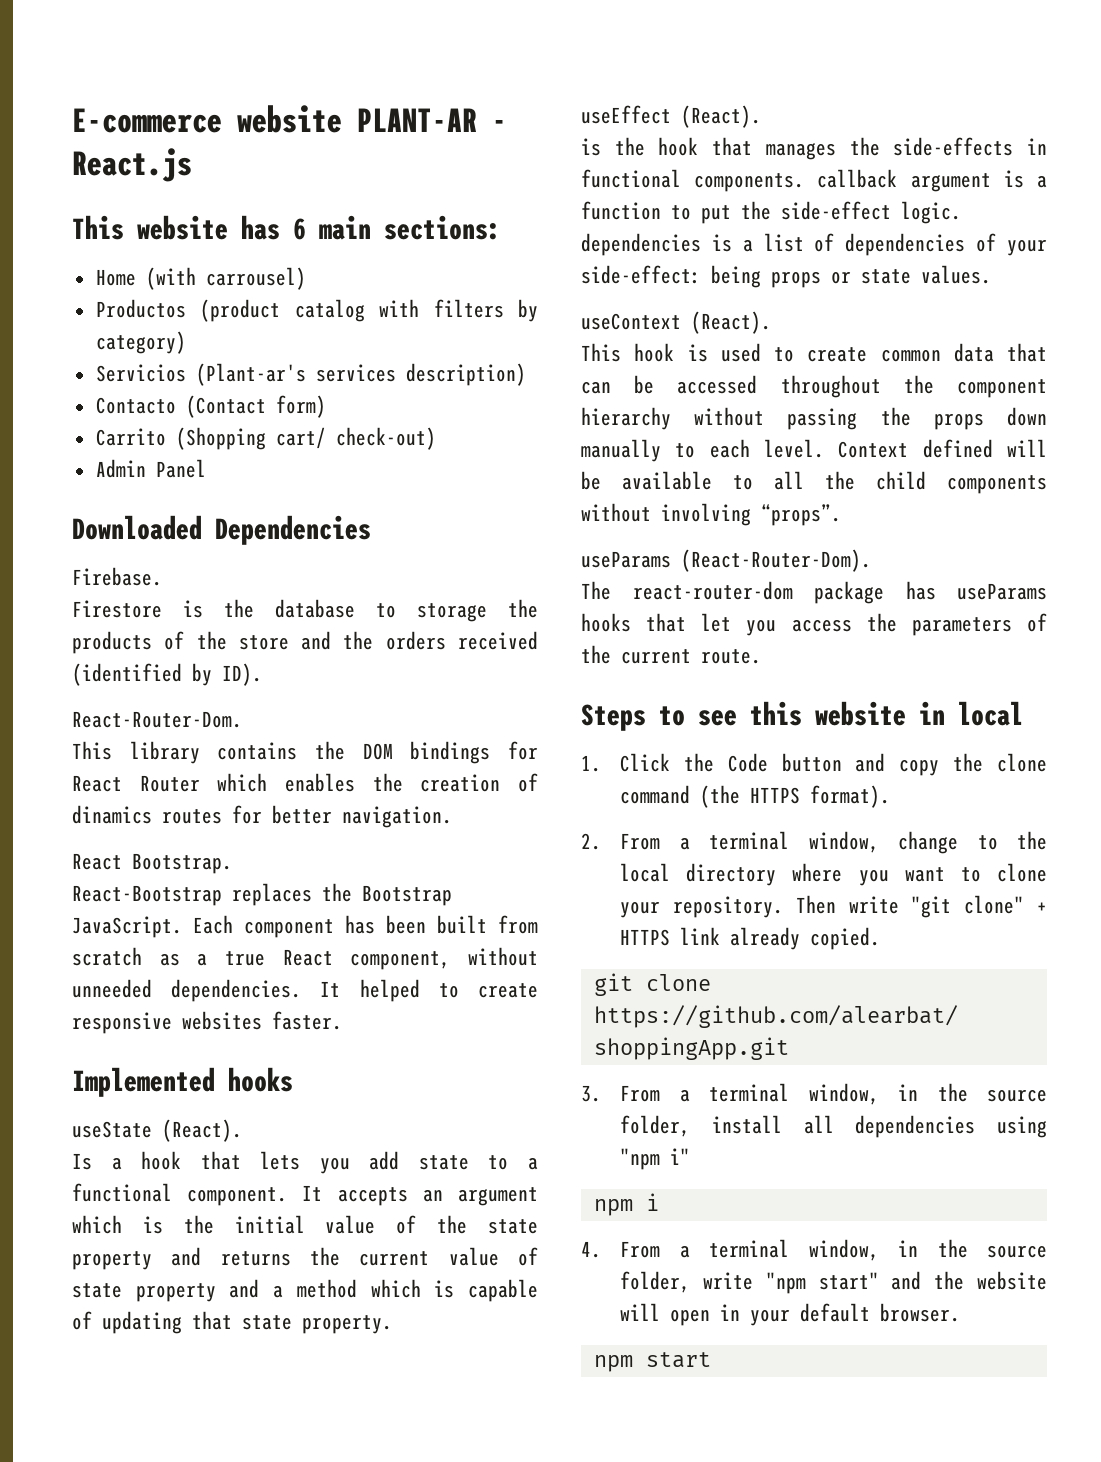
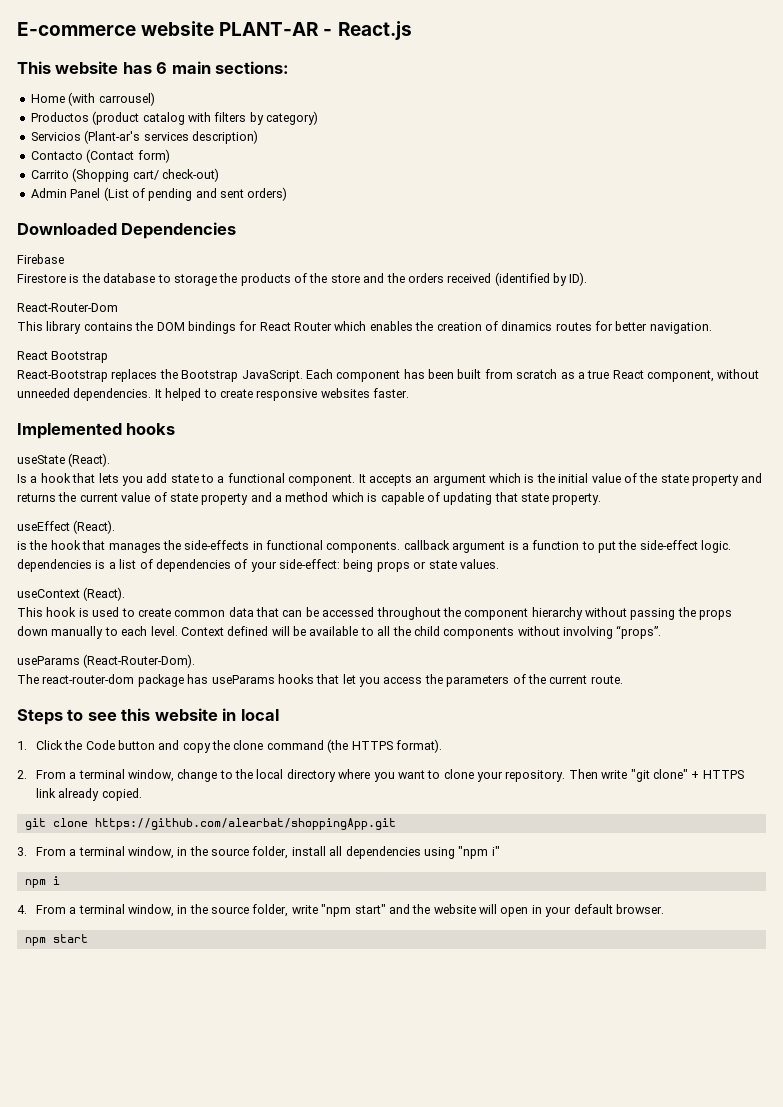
(206, 468) none -> [103,187,288,201] (List of pending and sent orders)
[72,567,162,586] Firebase. -> [17,254,64,264] Firebase
[72,711,242,728] React-Router-Dom. -> [17,303,118,312] React-Router-Dom
[132,853,232,874] Bootstrap. -> [51,351,109,363] Bootstrap

